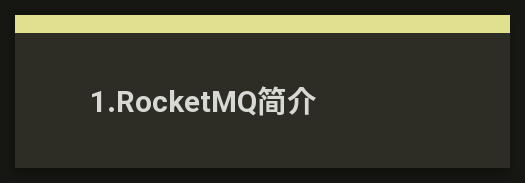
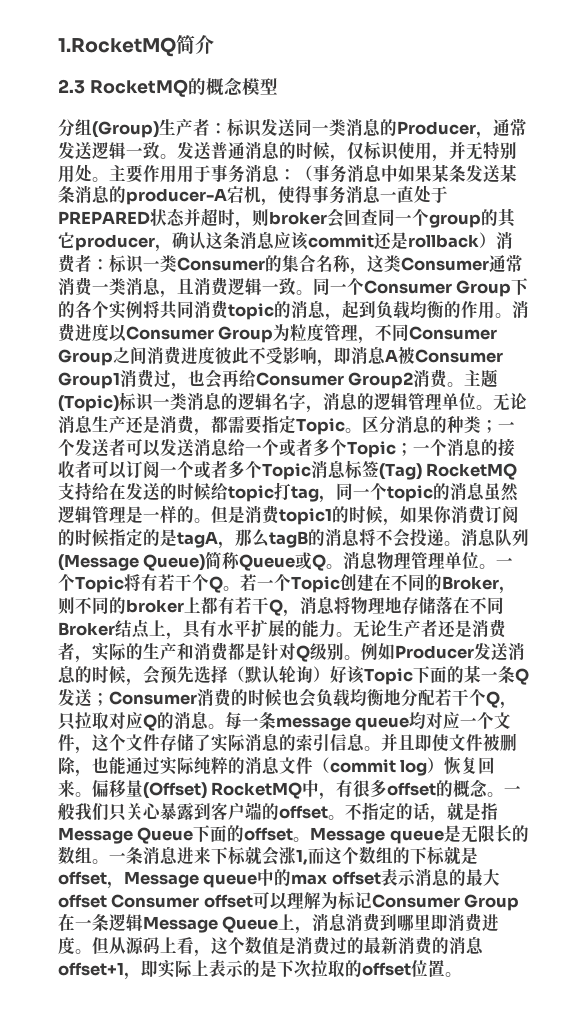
(317, 101) none -> [58,77,278,97] [58,118,527,139] [58,141,517,162] [58,164,517,183] [58,185,448,206] [58,208,517,229] [58,231,513,252] [58,254,523,275] [58,277,529,298] [58,300,529,321] [58,323,498,344] [58,346,503,367] [58,369,499,390] [58,392,527,413] [58,415,515,436] [58,438,515,458] [58,460,518,480] [58,482,519,503] [58,505,519,526] [58,528,529,549] [58,551,514,571] [58,573,516,594] [58,596,504,617] [58,619,507,640] [58,642,525,663] [58,665,529,686] [58,688,517,709] [58,711,512,731] [58,733,517,754] [58,756,496,777] [58,779,522,800] [58,802,498,823] [58,825,529,844] [58,846,478,866] [58,868,500,889] [58,891,520,911] [58,913,500,934] [58,936,484,957] [58,959,462,980] // 2.3 RocketMQ的概念模型 // 分组(Group)生产者：标识发送同一类消息的Producer，通常发送逻辑一致。发送普通消息的时候，仅标识使用，并无特别用处。主要作用用于事务消息：（事务消息中如果某条发送某条消息的producer-A宕机，使得事务消息一直处于PREPARED状态并超时，则broker会回查同一个group的其它producer，确认这条消息应该commit还是rollback）消费者：标识一类Consumer的集合名称，这类Consumer通常消费一类消息，且消费逻辑一致。同一个Consumer Group下的各个实例将共同消费topic的消息，起到负载均衡的作用。消费进度以Consumer Group为粒度管理，不同Consumer Group之间消费进度彼此不受影响，即消息A被Consumer Group1消费过，也会再给Consumer Group2消费。主题(Topic)标识一类消息的逻辑名字，消息的逻辑管理单位。无论消息生产还是消费，都需要指定Topic。区分消息的种类；一个发送者可以发送消息给一个或者多个Topic；一个消息的接收者可以订阅一个或者多个Topic消息标签(Tag) RocketMQ支持给在发送的时候给topic打tag，同一个topic的消息虽然逻辑管理是一样的。但是消费topic1的时候，如果你消费订阅的时候指定的是tagA，那么tagB的消息将不会投递。消息队列(Message Queue)简称Queue或Q。消息物理管理单位。一个Topic将有若干个Q。若一个Topic创建在不同的Broker，则不同的broker上都有若干Q，消息将物理地存储落在不同Broker结点上，具有水平扩展的能力。无论生产者还是消费者，实际的生产和消费都是针对Q级别。例如Producer发送消息的时候，会预先选择（默认轮询）好该Topic下面的某一条Q发送；Consumer消费的时候也会负载均衡地分配若干个Q，只拉取对应Q的消息。每一条message queue均对应一个文件，这个文件存储了实际消息的索引信息。并且即使文件被删除，也能通过实际纯粹的消息文件（commit log）恢复回来。偏移量(Offset) RocketMQ中，有很多offset的概念。一般我们只关心暴露到客户端的offset。不指定的话，就是指Message Queue下面的offset。Message queue是无限长的数组。一条消息进来下标就会涨1,而这个数组的下标就是offset，Message queue中的max offset表示消息的最大offset Consumer offset可以理解为标记Consumer Group在一条逻辑Message Queue上，消息消费到哪里即消费进度。但从源码上看，这个数值是消费过的最新消费的消息offset+1，即实际上表示的是下次拉取的offset位置。

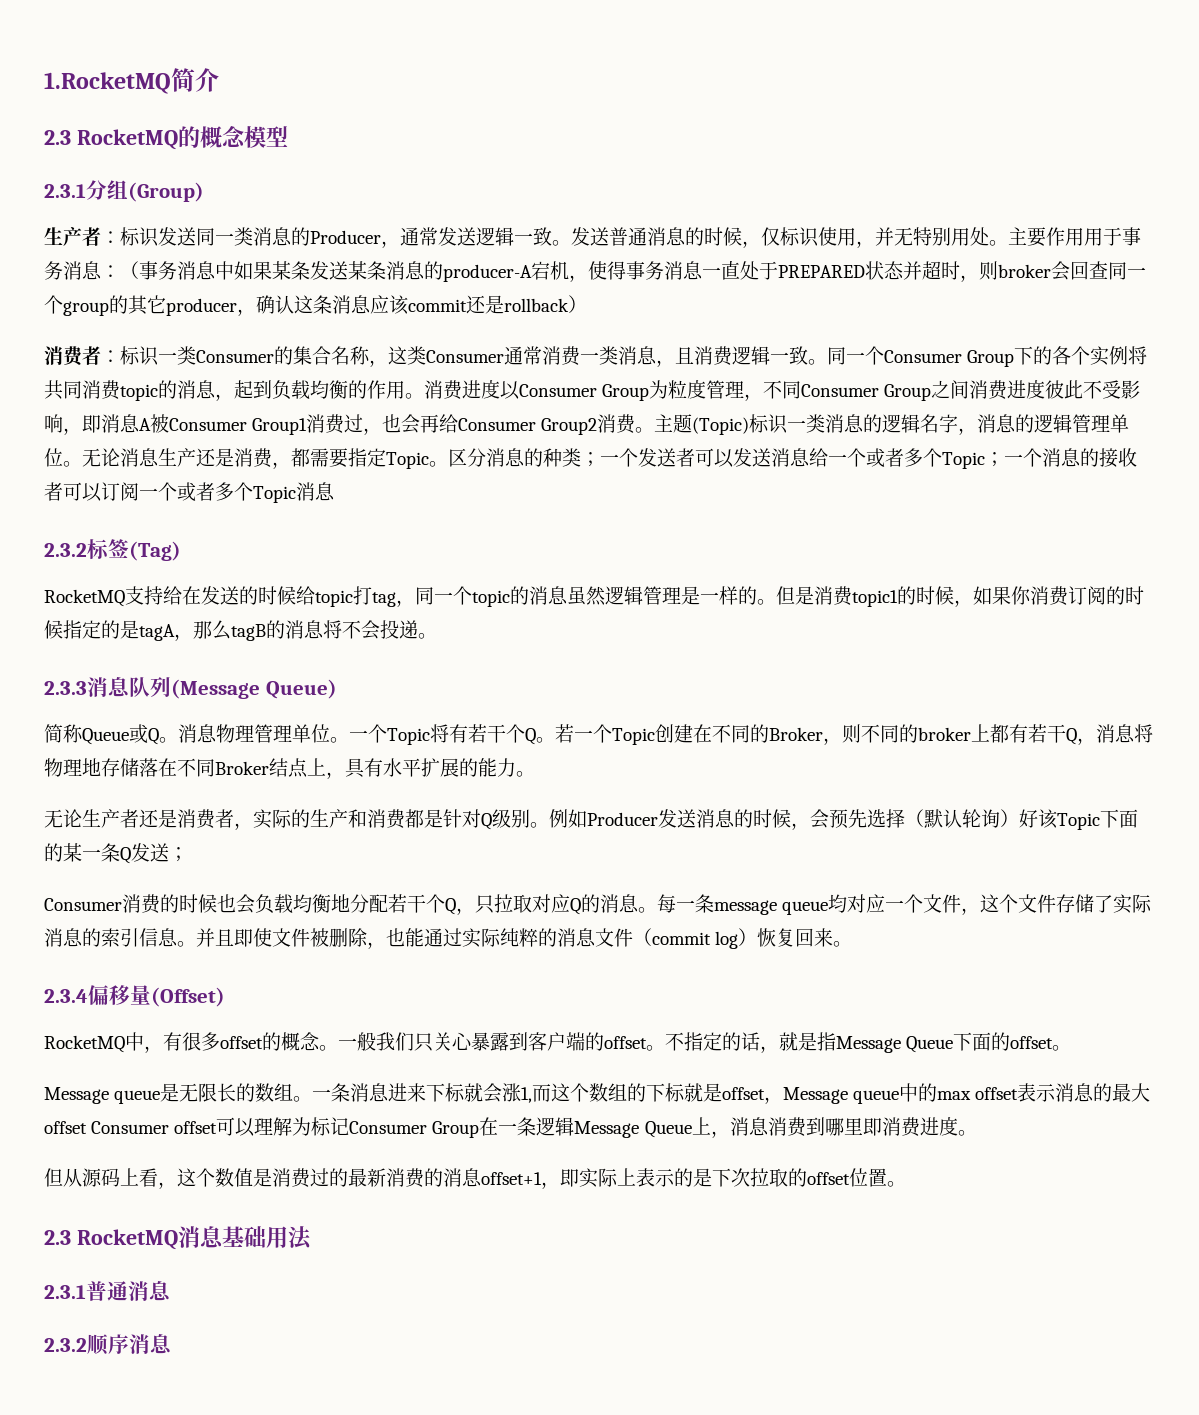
(278, 86) none -> [44,184,86,198] 2.3.1
(159, 129) none -> (204, 192) //
(496, 240) none -> (587, 304) //
(346, 469) none -> [44,543,87,557] // 2.3.2
(422, 471) none -> (181, 551) //
(461, 543) none -> [44,681,87,695] // 2.3.3
(206, 562) none -> (337, 689) //
(353, 634) none -> (535, 774) //
(109, 699) none -> (188, 854) //
(92, 794) none -> [44,989,88,1003] // 2.3.4
(207, 790) none -> (225, 997) //
(311, 839) none -> (1072, 1048) //
(92, 951) none -> (977, 1133) //
(462, 974) none -> [44,1226,312,1250] [44,1281,171,1301] [44,1334,172,1355] // 2.3 RocketMQ消息基础用法 // 2.3.1普通消息 // 2.3.2顺序消息

